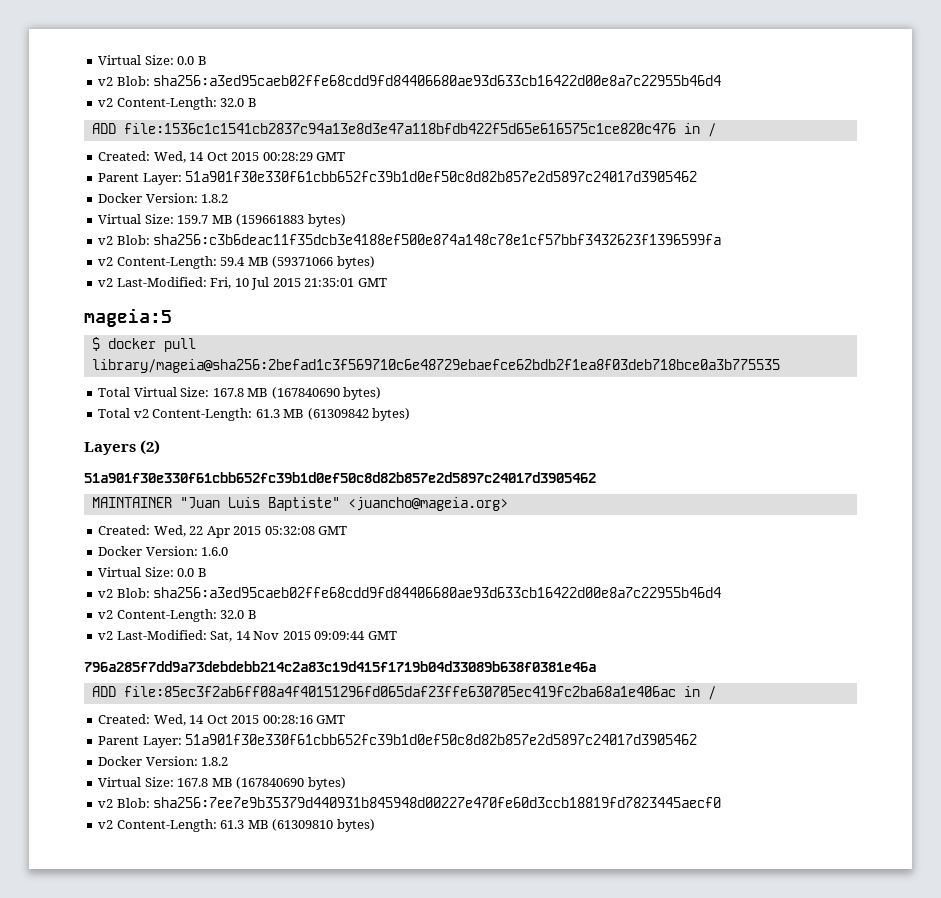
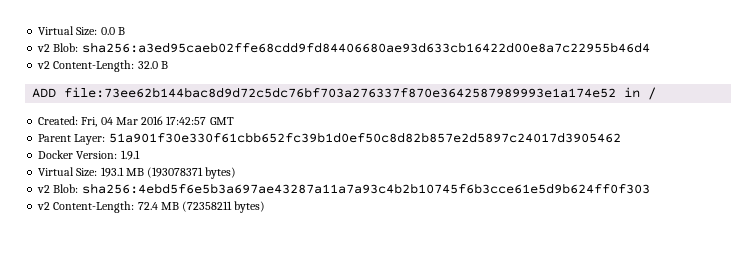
[123,123,716,137] [98,151,346,163] [98,171,698,185] [98,193,229,203] [98,214,346,227] [98,234,722,245] [98,256,375,269] [98,277,387,290] [84,308,172,327] [91,337,196,352] [91,359,780,373] [98,387,382,400] [98,408,411,421] [84,440,161,455] [84,472,596,483] [91,497,508,511] [98,525,348,538] [98,546,229,556] [98,567,207,577] [98,587,722,598] [98,609,257,622] [98,630,397,642] [84,661,596,672] [91,686,716,700] [98,714,346,726] [98,734,698,748] [98,756,229,766] [98,777,346,790] [98,797,722,808] [98,819,334,832] file:1536c1c1541cb2837c94a13e8d3e47a118bfdb422f5d65e616575c1ce820c476 in / // Created: Wed, 14 Oct 2015 00:28:29 GMT // Parent Layer: 51a901f30e330f61cbb652fc39b1d0ef50c8d82b857e2d5897c24017d3905462 // Docker Version: 1.8.2 // Virtual Size: 159.7 MB (159661883 bytes) // v2 Blob: sha256:c3b6deac11f35dcb3e4188ef500e874a148c78e1cf57bbf3432623f1396599fa // v2 Content-Length: 59.4 MB (59371066 bytes) // v2 Last-Modified: Fri, 10 Jul 2015 21:35:01 GMT // mageia:5 // $ docker pull library/mageia@sha256:2befad1c3f569710c6e48729ebaefce62bdb2f1ea8f03deb718bce0a3b775535 // Total Virtual Size: 167.8 MB (167840690 bytes) // Total v2 Content-Length: 61.3 MB (61309842 bytes) // Layers (2) // 51a901f30e330f61cbb652fc39b1d0ef50c8d82b857e2d5897c24017d3905462 // MAINTAINER "Juan Luis Baptiste" <juancho@mageia.org> // Created: Wed, 22 Apr 2015 05:32:08 GMT // Docker Version: 1.6.0 // Virtual Size: 0.0 B // v2 Blob: sha256:a3ed95caeb02ffe68cdd9fd84406680ae93d633cb16422d00e8a7c22955b46d4 // v2 Content-Length: 32.0 B // v2 Last-Modified: Sat, 14 Nov 2015 09:09:44 GMT // 796a285f7dd9a73debdebb214c2a83c19d415f1719b04d33089b638f0381e46a // ADD file:85ec3f2ab6ff08a4f40151296fd065daf23ffe630705ec419fc2ba68a1e406ac in / // Created: Wed, 14 Oct 2015 00:28:16 GMT // Parent Layer: 51a901f30e330f61cbb652fc39b1d0ef50c8d82b857e2d5897c24017d3905462 // Docker Version: 1.8.2 // Virtual Size: 167.8 MB (167840690 bytes) // v2 Blob: sha256:7ee7e9b35379d440931b845948d00227e470fe60d3ccb18819fd7823445aecf0 // v2 Content-Length: 61.3 MB (61309810 -> [64,87,657,100] [38,116,234,127] [38,132,621,145] [38,150,140,160] [38,167,237,179] [37,183,650,194] [37,201,233,213] file:73ee62b144bac8d9d72c5dc76bf703a276337f870e3642587989993e1a174e52 in / // Created: Fri, 04 Mar 2016 17:42:57 GMT // Parent Layer: 51a901f30e330f61cbb652fc39b1d0ef50c8d82b857e2d5897c24017d3905462 // Docker Version: 1.9.1 // Virtual Size: 193.1 MB (193078371 bytes) // v2 Blob: sha256:4ebd5f6e5b3a697ae43287a11a7a93c4b2b10745f6b3cce61e5d9b624ff0f303 // v2 Content-Length: 72.4 MB (72358211

